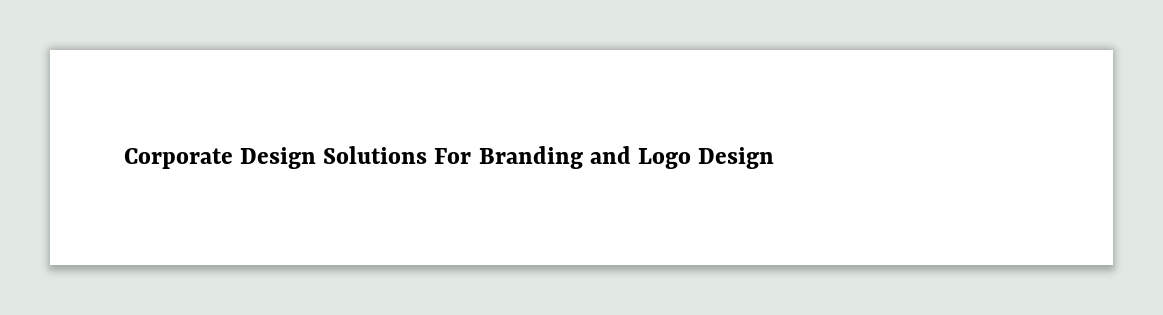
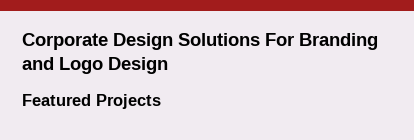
(775, 158) none -> [22,94,161,109] // Featured Projects

